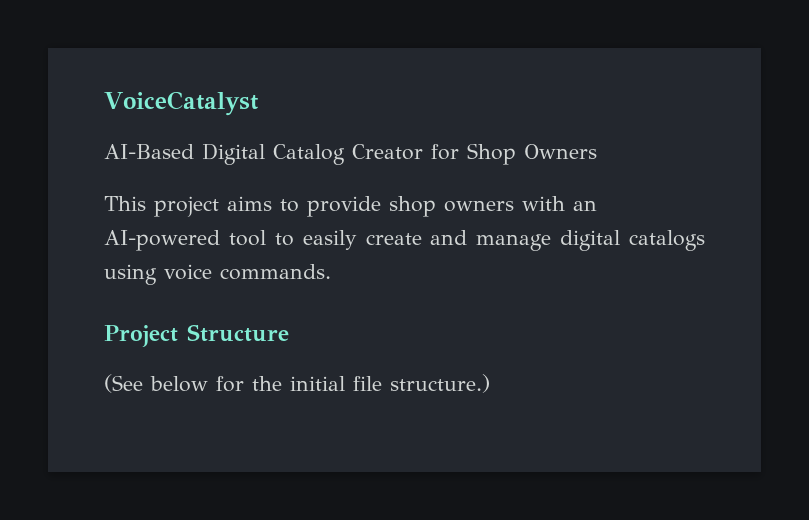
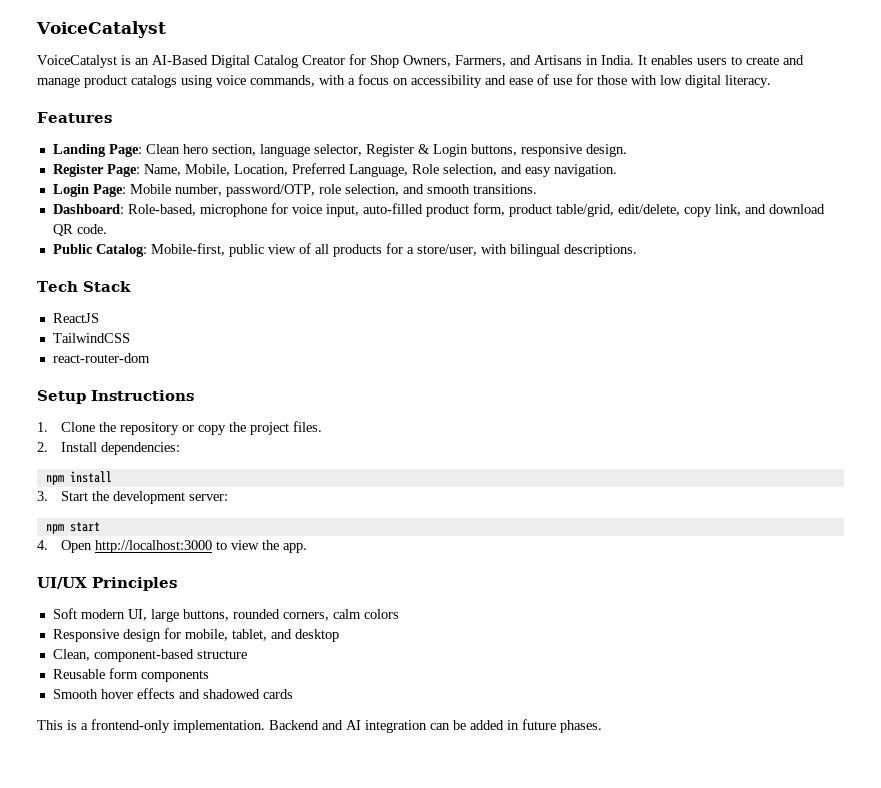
(259, 103) none -> [37,55,149,68] VoiceCatalyst is an
[524,144,597,159] [104,196,597,217] [104,230,357,251] Owners // This project aims to provide shop owners with an AI-powered tool to easily -> [403,55,742,67] Owners, Farmers, and Artisans in India. It enables users to
[560,230,621,251] digital -> [84,75,127,88] product
[220,264,331,280] [104,324,289,347] [104,374,490,393] commands. // Project Structure // (See below for the initial file structure.) -> [250,74,771,88] [37,112,112,123] [52,144,627,157] [52,163,617,177] [52,184,537,197] [52,203,825,217] [52,224,107,236] [52,243,637,257] [37,281,131,292] [52,313,99,323] [52,333,130,343] [52,353,150,363] [37,390,194,404] [37,421,323,435] [37,442,181,455] [45,471,112,485] [37,491,229,504] [45,522,100,534] [37,540,308,553] [37,577,177,591] [52,608,399,622] [52,628,339,642] [52,649,247,662] [52,668,209,682] [52,688,293,699] [37,719,602,733] commands, with a focus on accessibility and ease of use for those with low digital literacy. // Features // Landing Page: Clean hero section, language selector, Register & Login buttons, responsive design. // Register Page: Name, Mobile, Location, Preferred Language, Role selection, and easy navigation. // Login Page: Mobile number, password/OTP, role selection, and smooth transitions. // Dashboard: Role-based, microphone for voice input, auto-filled product form, product table/grid, edit/delete, copy link, and download QR code. // Public Catalog: Mobile-first, public view of all products for a store/user, with bilingual descriptions. // Tech Stack // ReactJS // TailwindCSS // react-router-dom // Setup Instructions // 1. Clone the repository or copy the project files. // 2. Install dependencies: // npm install // 3. Start the development server: // npm start // 4. Open http://localhost:3000 to view the app. // UI/UX Principles // Soft modern UI, large buttons, rounded corners, calm colors // Responsive design for mobile, tablet, and desktop // Clean, component-based structure // Reusable form components // Smooth hover effects and shadowed cards // This is a frontend-only implementation. Backend and AI integration can be added in future phases.

